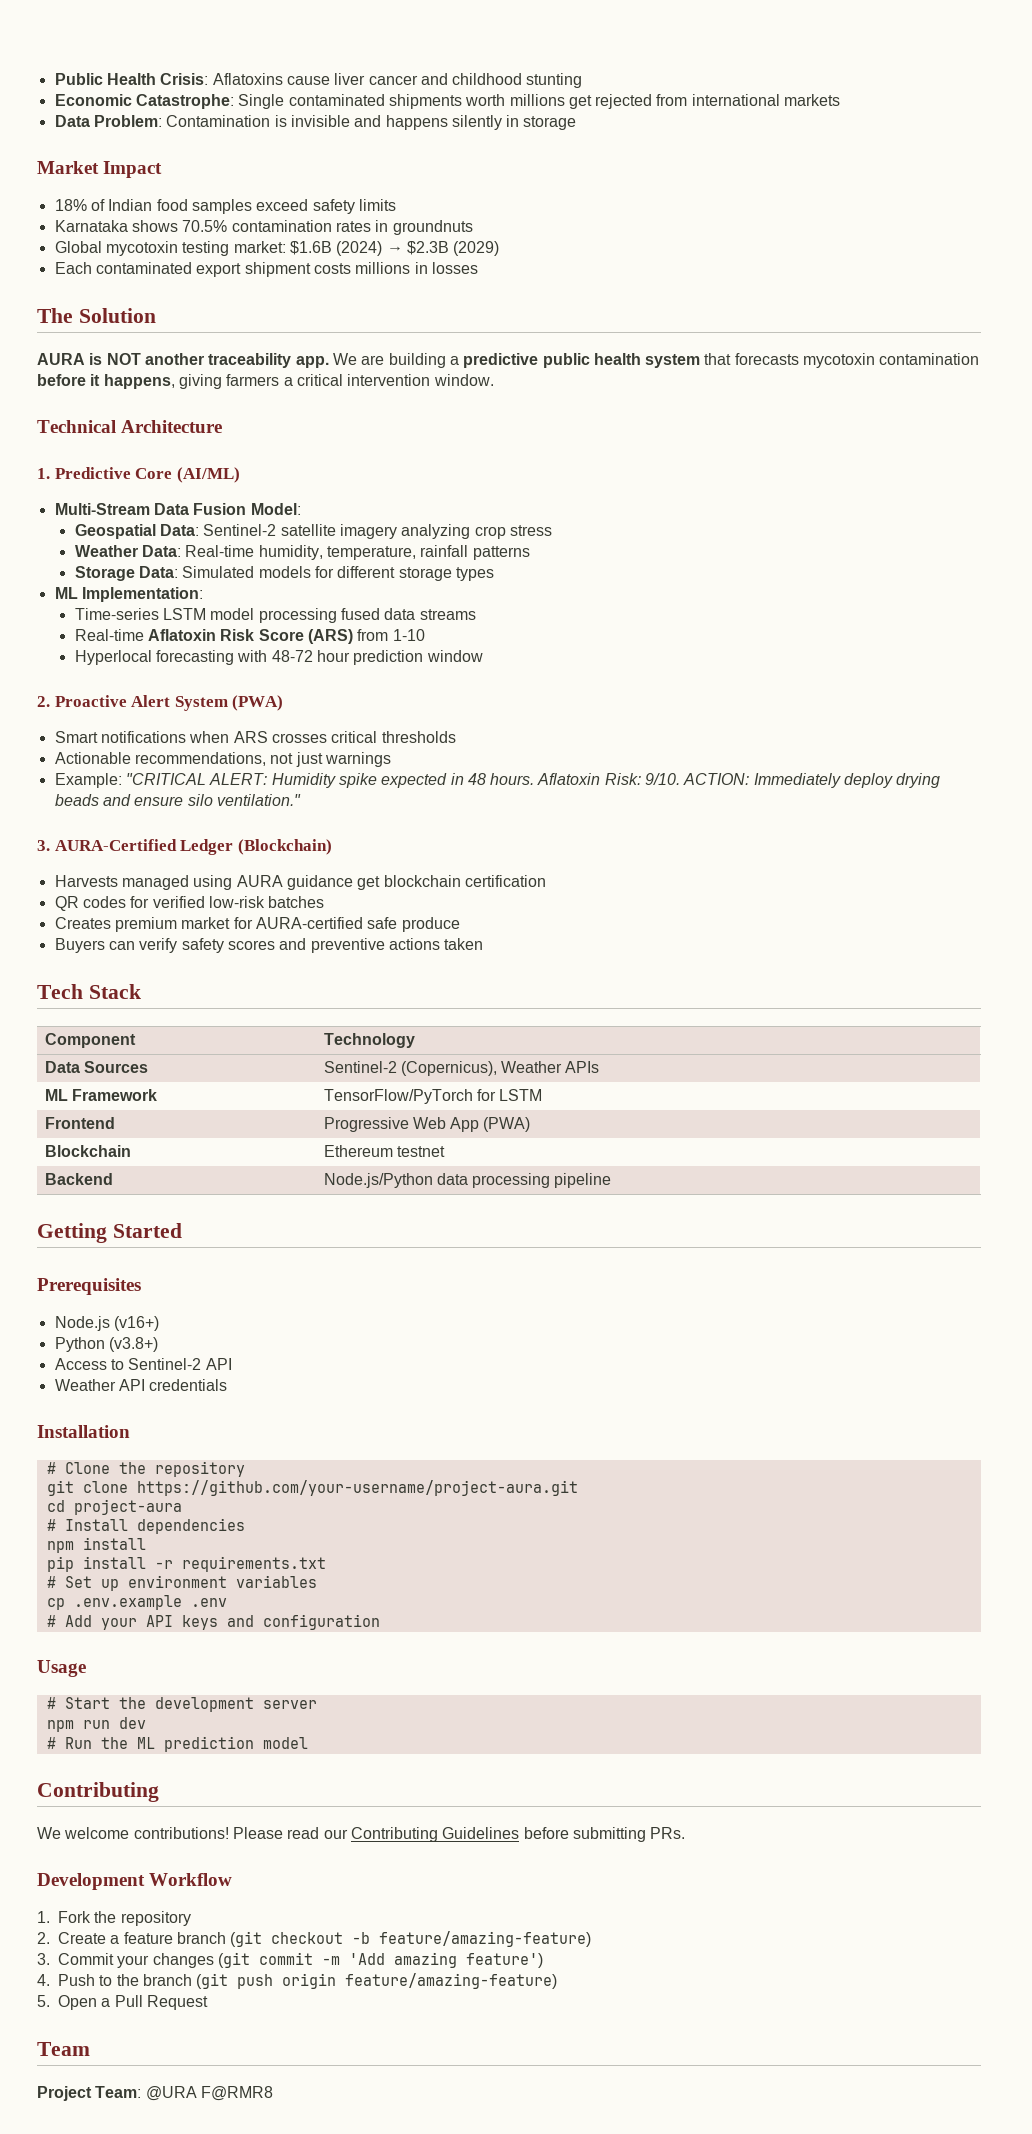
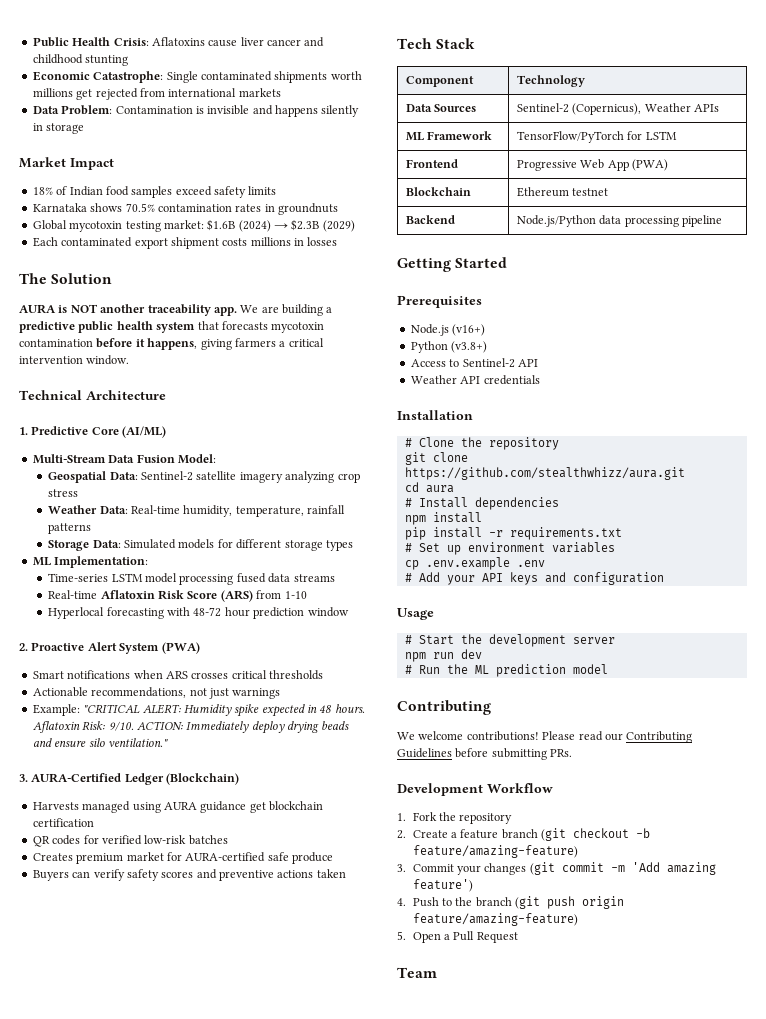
[136,1480,578,1496] https://github.com/your-username/project-aura.git -> [404,467,685,480] https://github.com/stealthwhizz/aura.git
[73,1499,182,1515] project-aura -> [425,485,454,493] aura
[37,2086,273,2101] // Project Team: @URA F@RMR8 -> (437, 972) none

